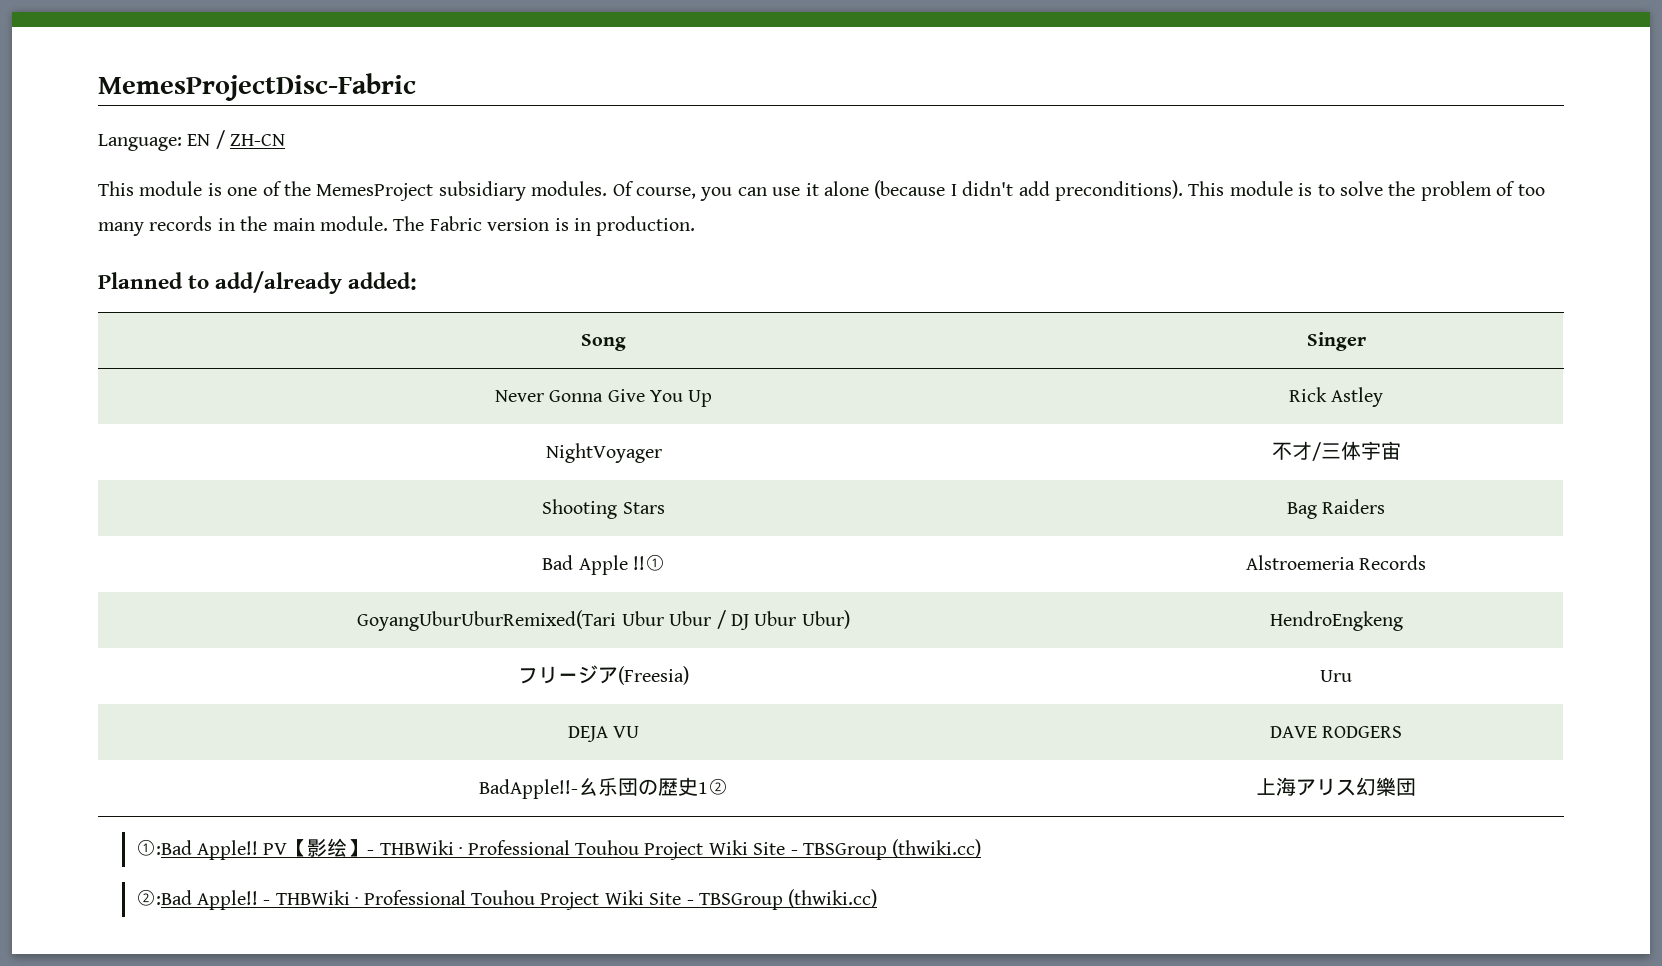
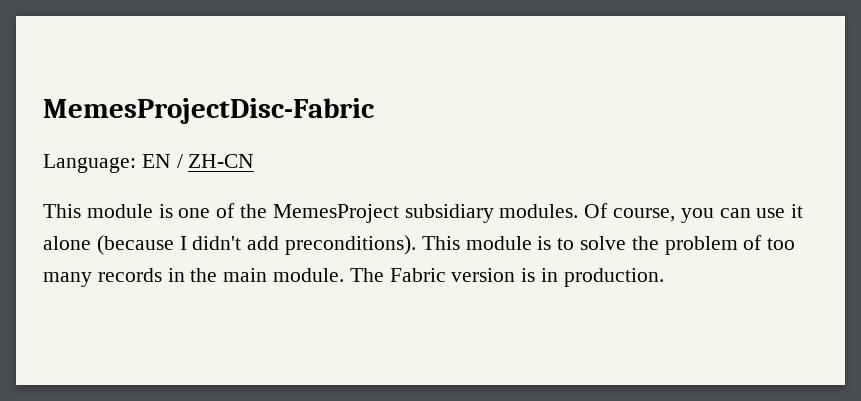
[98,271,418,294] [581,334,626,351] [1306,332,1366,351] [494,389,713,407] [1288,387,1384,407] [545,443,662,463] [1271,441,1401,461] [542,499,665,519] [1286,499,1386,519] [542,554,665,575] [1245,555,1427,570] [357,610,850,631] [1269,611,1403,631] [518,665,689,685] [1320,670,1352,682] [567,726,640,742] [1269,726,1403,738] [479,777,728,799] [1256,777,1416,796] [135,838,982,860] [135,889,878,910] // Planned to add/already added: // Song | Singer // Never Gonna Give You Up | Rick Astley // NightVoyager | 不才/三体宇宙 // Shooting Stars | Bag Raiders // Bad Apple !!① | Alstroemeria Records // GoyangUburUburRemixed(Tari Ubur Ubur / DJ Ubur Ubur) | HendroEngkeng // フリージア(Freesia) | Uru // DEJA VU | DAVE RODGERS // BadApple!!-幺乐団の歴史1② | 上海アリス幻樂団 // ①:Bad Apple!! PV【影绘】- THBWiki · Professional Touhou Project Wiki Site - TBSGroup (thwiki.cc) // ②:Bad Apple!! - THBWiki · Professional Touhou Project Wiki Site - TBSGroup (thwiki.cc) -> (664, 277) none

